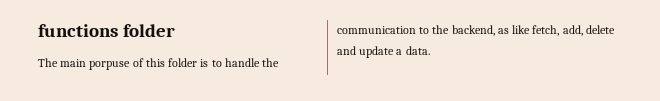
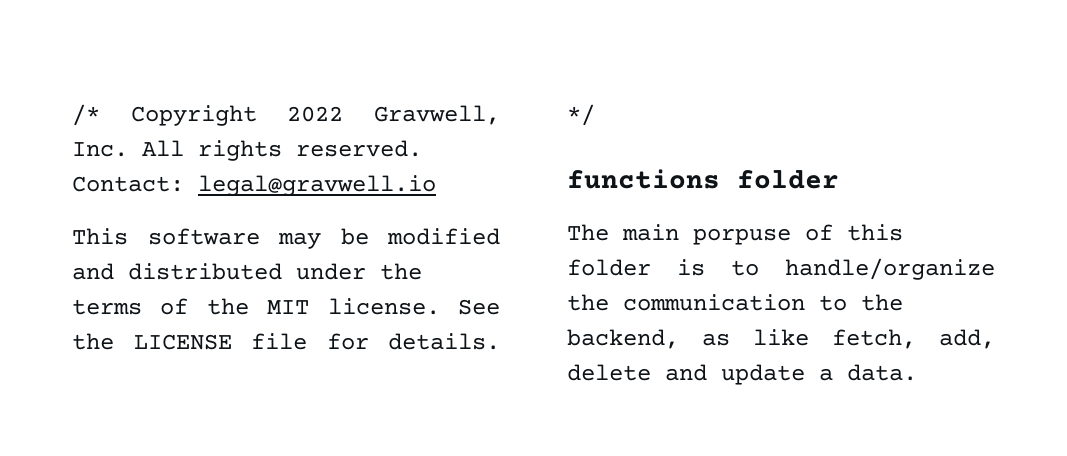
(38, 30) none -> [72,104,501,126] [72,140,422,161] [72,175,436,196] [72,228,500,249] [72,263,422,280] [72,298,500,315] [72,333,500,350] [567,104,595,126] /* Copyright 2022 Gravwell, Inc. All rights reserved. Contact: legal@gravwell.io // This software may be modified and distributed under the terms of the MIT license. See the LICENSE file for details. */ //
[224,58,260,67] handle -> [785,258,995,280] handle/organize

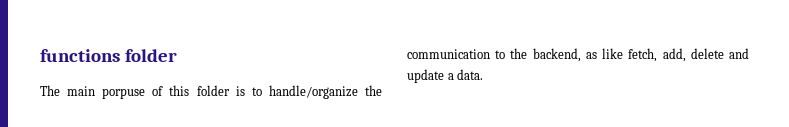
[72,104,501,126] [72,140,422,161] [72,175,436,196] [72,228,500,249] [72,263,422,280] [72,298,500,315] [72,333,500,350] [567,104,595,126] /* Copyright 2022 Gravwell, Inc. All rights reserved. Contact: legal@gravwell.io // This software may be modified and distributed under the terms of the MIT license. See the LICENSE file for details. */ // -> (40, 55) none

